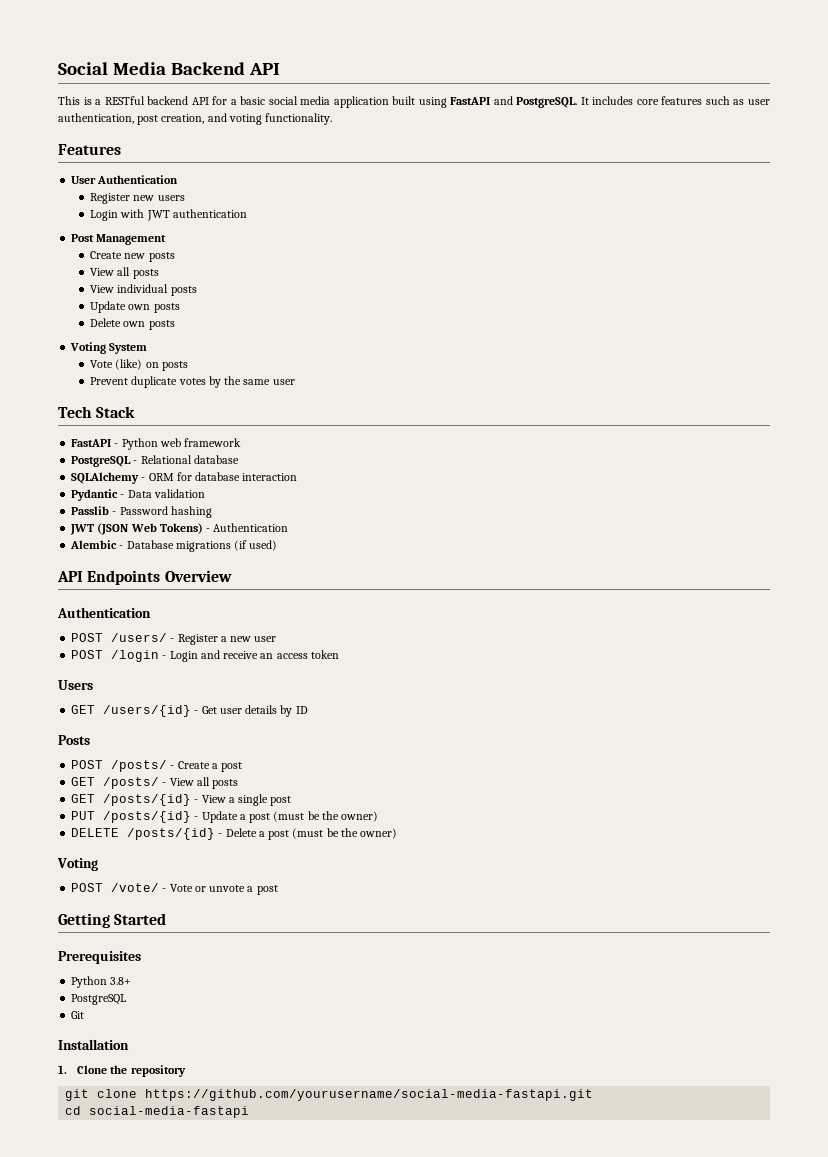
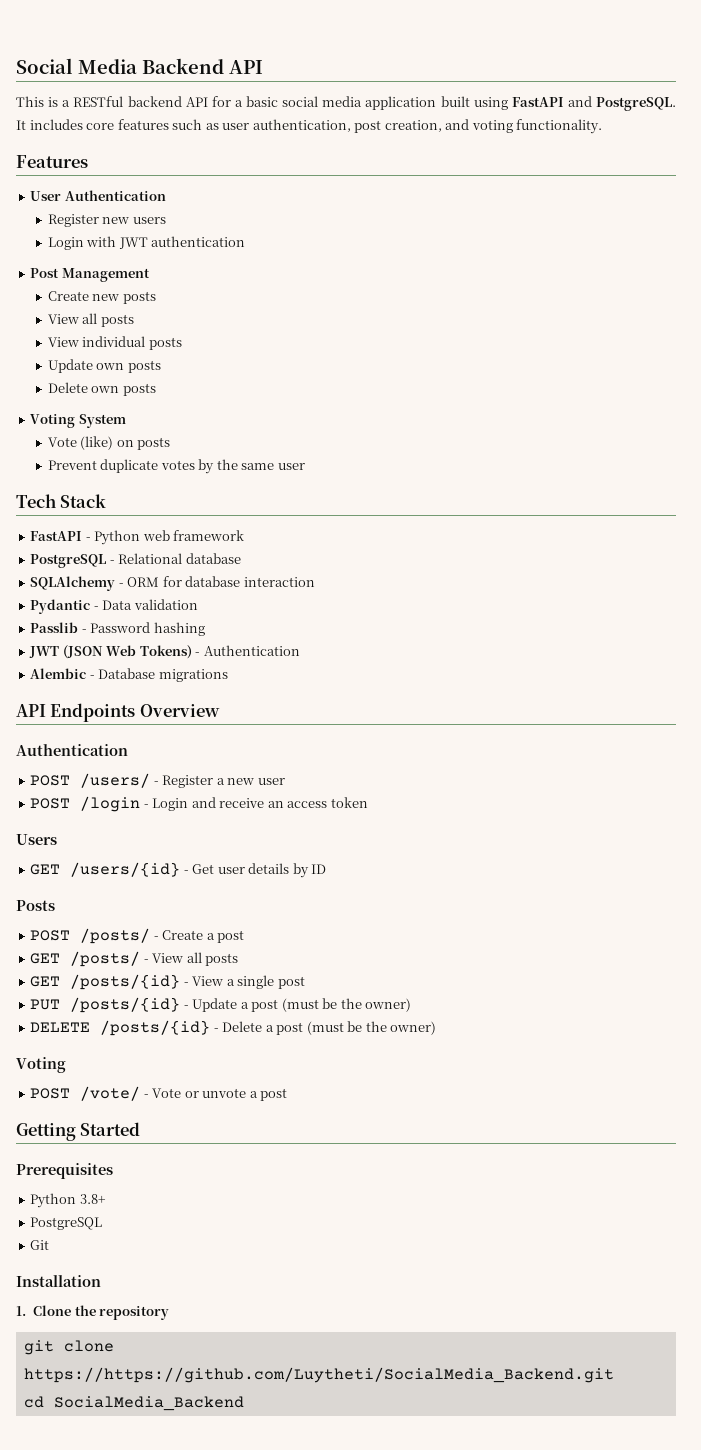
[234,540,278,551] (if used) -> (228, 675) none
[145,1089,594,1101] https://github.com/yourusername/social-media-fastapi.git -> [23,1367,614,1383] https://https://github.com/Luytheti/SocialMedia_Backend.git
[89,1106,250,1118] social-media-fastapi -> [53,1396,244,1411] SocialMedia_Backend

